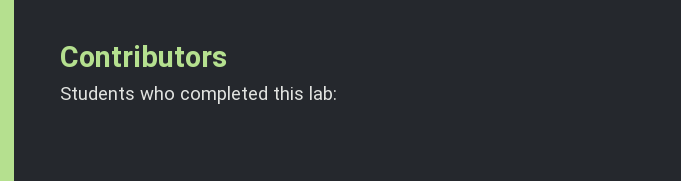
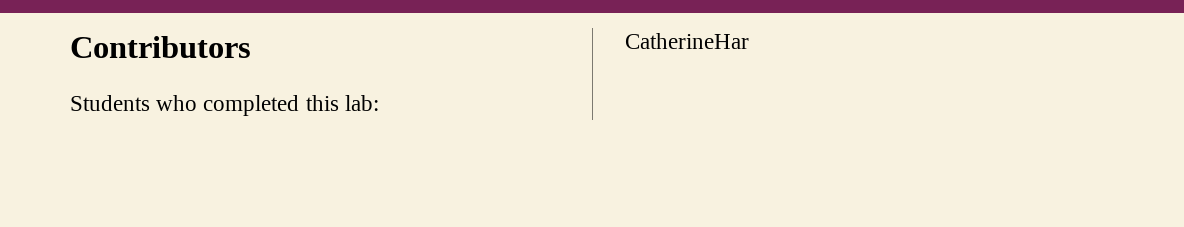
(337, 93) none -> [625,33,749,49] // CatherineHar

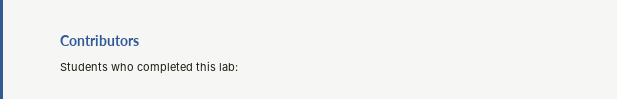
[625,33,749,49] // CatherineHar -> (238, 67) none

